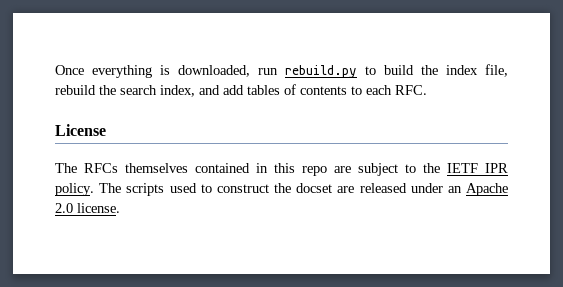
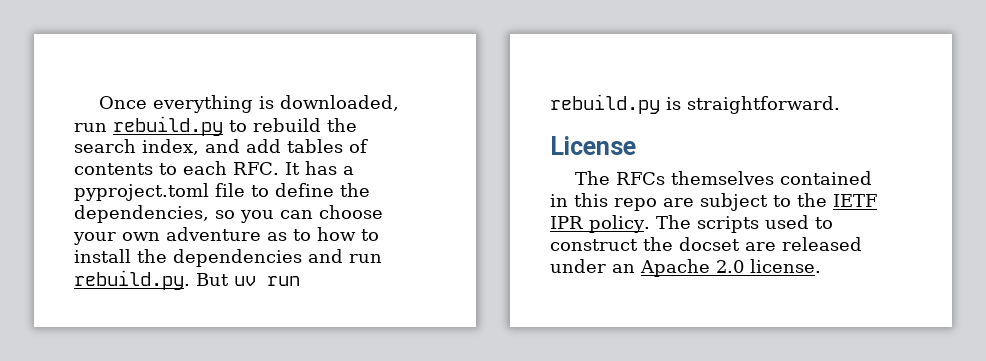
[384,64,508,77] build the index file, -> (247, 126) none
(427, 90) none -> [285,161,354,175] [74,183,370,201] [74,205,383,223] [73,227,379,245] [74,249,382,267] [74,270,300,290] [550,94,840,114] It has a pyproject.toml file to define the dependencies, so you can choose your own adventure as to how to install the dependencies and run rebuild.py. But uv run rebuild.py is straightforward.

